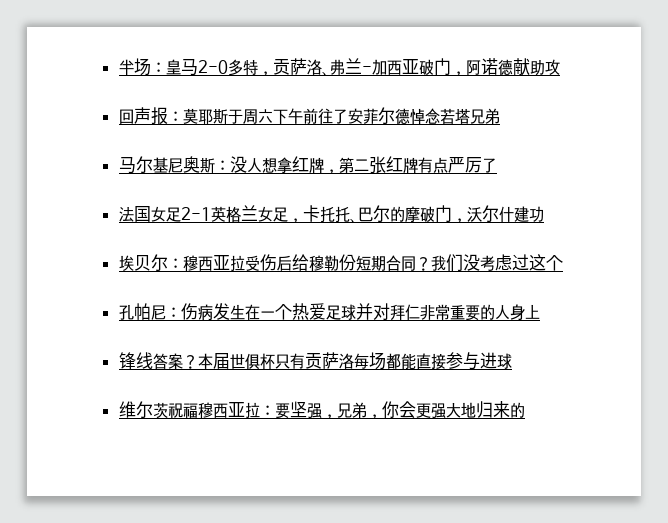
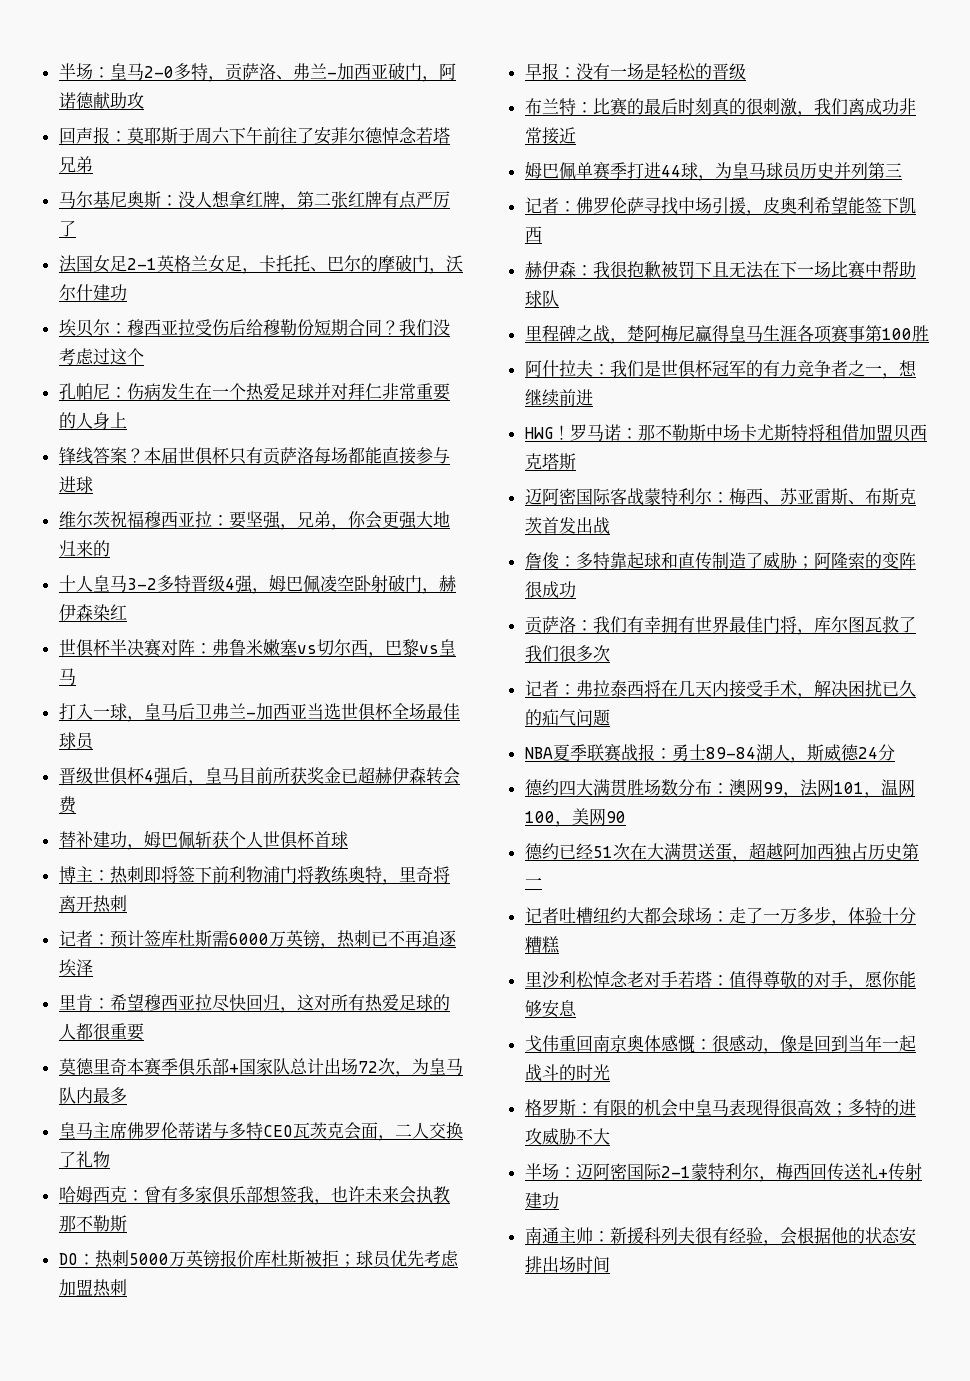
(525, 410) none -> [58,574,457,594] [58,604,127,621] [58,639,456,658] [58,668,76,685] [58,703,460,722] [58,732,95,750] [58,766,460,786] [58,796,77,814] [58,830,348,850] [58,866,450,885] [58,895,127,913] [58,930,457,949] [58,959,93,976] [58,993,450,1013] [58,1023,144,1041] [58,1058,463,1077] [58,1087,127,1104] [58,1121,463,1141] [58,1151,110,1168] [58,1185,450,1205] [58,1215,127,1232] [58,1250,459,1268] [58,1279,127,1297] [524,63,746,81] [524,98,916,117] [524,127,576,145] [524,161,902,181] [524,196,916,216] [524,226,542,243] [524,261,916,279] [524,290,559,307] [524,325,929,344] [524,360,917,379] [524,389,593,407] [524,424,927,442] [524,453,576,470] [524,488,916,506] [524,517,610,535] [524,552,916,570] [524,581,576,598] [524,616,916,635] [524,645,610,662] [524,680,916,699] [524,709,610,726] [524,744,895,763] [524,779,915,798] [524,808,626,827] [524,842,919,862] [524,877,542,887] [524,906,916,926] [524,936,560,954] [524,971,916,990] [524,1000,577,1018] [524,1034,916,1054] [524,1064,610,1082] [524,1099,916,1117] [524,1128,610,1146] [524,1163,922,1182] [524,1192,559,1209] [524,1227,916,1246] [524,1256,610,1273] // 十人皇马3-2多特晋级4强，姆巴佩凌空卧射破门，赫伊森染红 // 世俱杯半决赛对阵：弗鲁米嫩塞vs切尔西，巴黎vs皇马 // 打入一球，皇马后卫弗兰-加西亚当选世俱杯全场最佳球员 // 晋级世俱杯4强后，皇马目前所获奖金已超赫伊森转会费 // 替补建功，姆巴佩斩获个人世俱杯首球 // 博主：热刺即将签下前利物浦门将教练奥特，里奇将离开热刺 // 记者：预计签库杜斯需6000万英镑，热刺已不再追逐埃泽 // 里肯：希望穆西亚拉尽快回归，这对所有热爱足球的人都很重要 // 莫德里奇本赛季俱乐部+国家队总计出场72次，为皇马队内最多 // 皇马主席佛罗伦蒂诺与多特CEO瓦茨克会面，二人交换了礼物 // 哈姆西克：曾有多家俱乐部想签我，也许未来会执教那不勒斯 // DO：热刺5000万英镑报价库杜斯被拒；球员优先考虑加盟热刺 // 早报：没有一场是轻松的晋级 // 布兰特：比赛的最后时刻真的很刺激，我们离成功非常接近 // 姆巴佩单赛季打进44球，为皇马球员历史并列第三 // 记者：佛罗伦萨寻找中场引援，皮奥利希望能签下凯西 // 赫伊森：我很抱歉被罚下且无法在下一场比赛中帮助球队 // 里程碑之战，楚阿梅尼赢得皇马生涯各项赛事第100胜 // 阿什拉夫：我们是世俱杯冠军的有力竞争者之一，想继续前进 // HWG！罗马诺：那不勒斯中场卡尤斯特将租借加盟贝西克塔斯 // 迈阿密国际客战蒙特利尔：梅西、苏亚雷斯、布斯克茨首发出战 // 詹俊：多特靠起球和直传制造了威胁；阿隆索的变阵很成功 // 贡萨洛：我们有幸拥有世界最佳门将，库尔图瓦救了我们很多次 // 记者：弗拉泰西将在几天内接受手术，解决困扰已久的疝气问题 // NBA夏季联赛战报：勇士89-84湖人，斯威德24分 // 德约四大满贯胜场数分布：澳网99，法网101，温网100，美网90 // 德约已经51次在大满贯送蛋，超越阿加西独占历史第一 // 记者吐槽纽约大都会球场：走了一万多步，体验十分糟糕 // 里沙利松悼念老对手若塔：值得尊敬的对手，愿你能够安息 // 戈伟重回南京奥体感慨：很感动，像是回到当年一起战斗的时光 // 格罗斯：有限的机会中皇马表现得很高效；多特的进攻威胁不大 // 半场：迈阿密国际2-1蒙特利尔，梅西回传送礼+传射建功 // 南通主帅：新援科列夫很有经验，会根据他的状态安排出场时间

